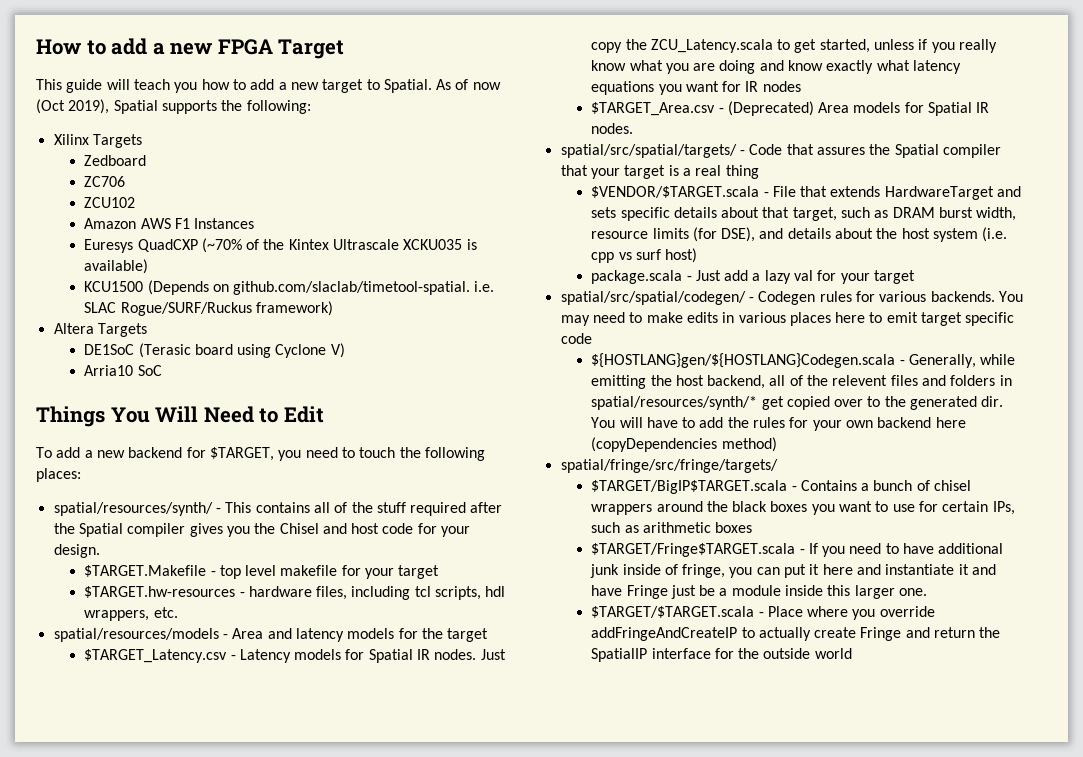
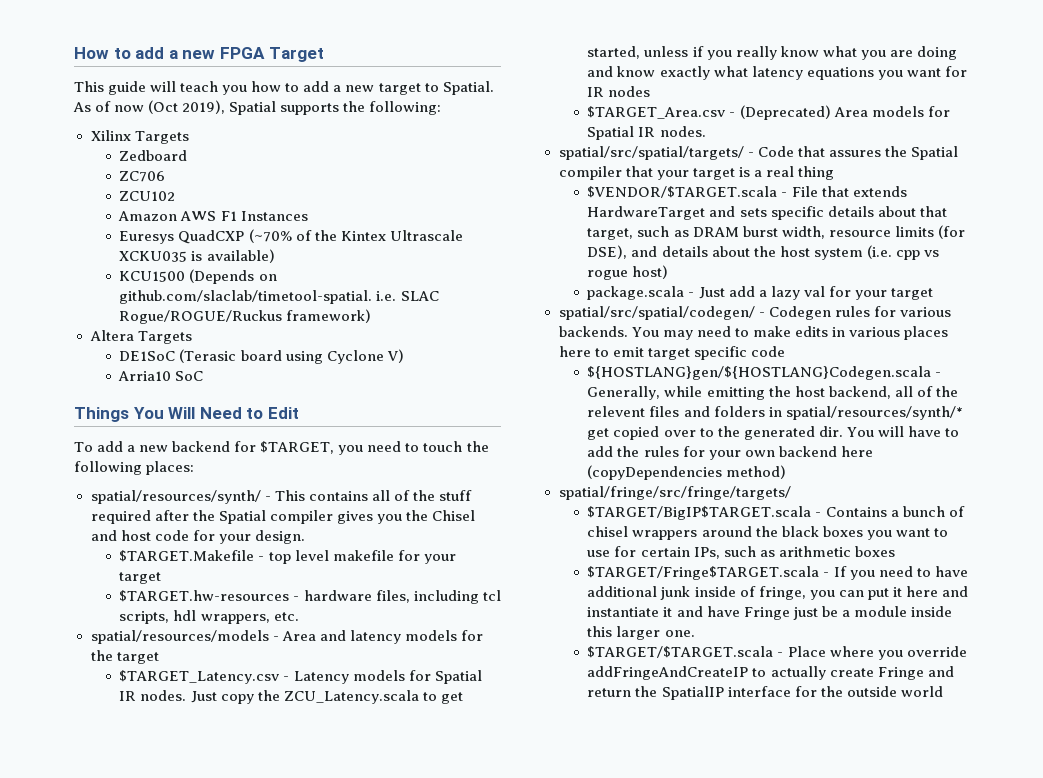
[120,302,252,316] Rogue/SURF/Ruckus -> [119,310,283,324] Rogue/ROGUE/Ruckus
[635,249,661,260] surf -> [587,270,629,280] rogue

